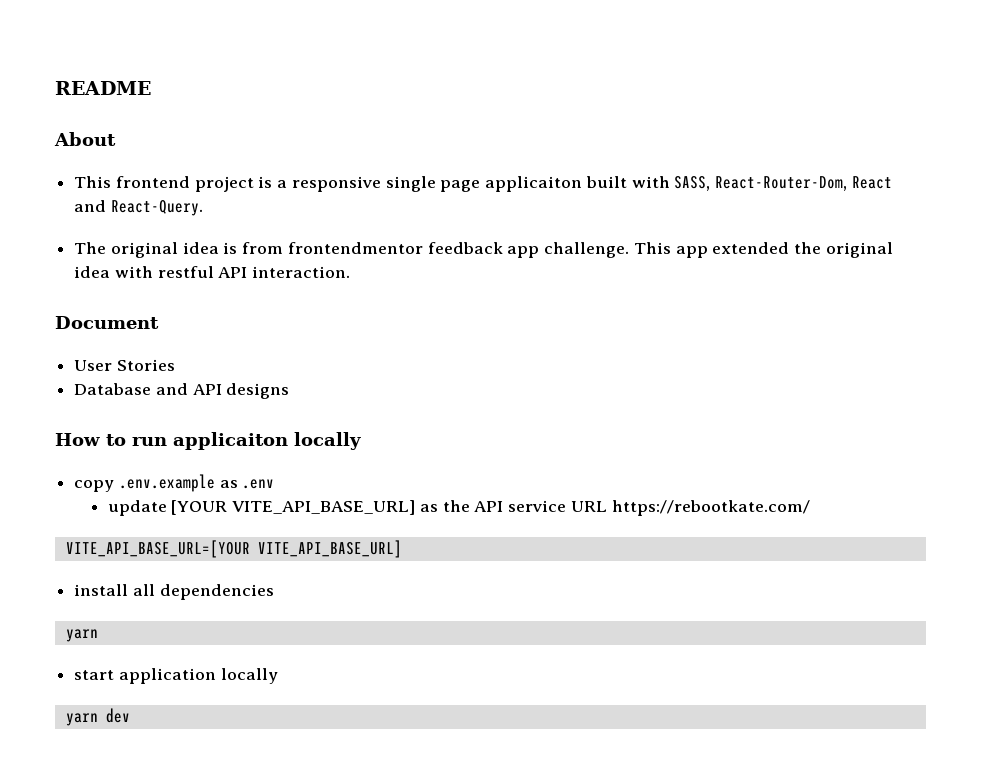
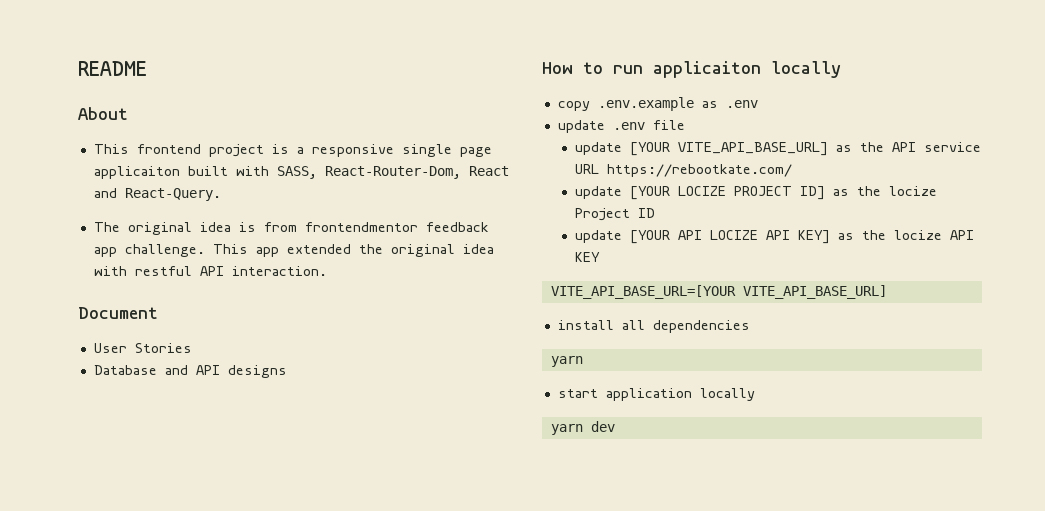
(275, 484) none -> [557,120,685,133] // update .env file
(810, 508) none -> [574,186,937,200] [574,208,655,221] [574,230,974,244] [574,252,600,262] // update [YOUR LOCIZE PROJECT ID] as the locize Project ID // update [YOUR API LOCIZE API KEY] as the locize API KEY

